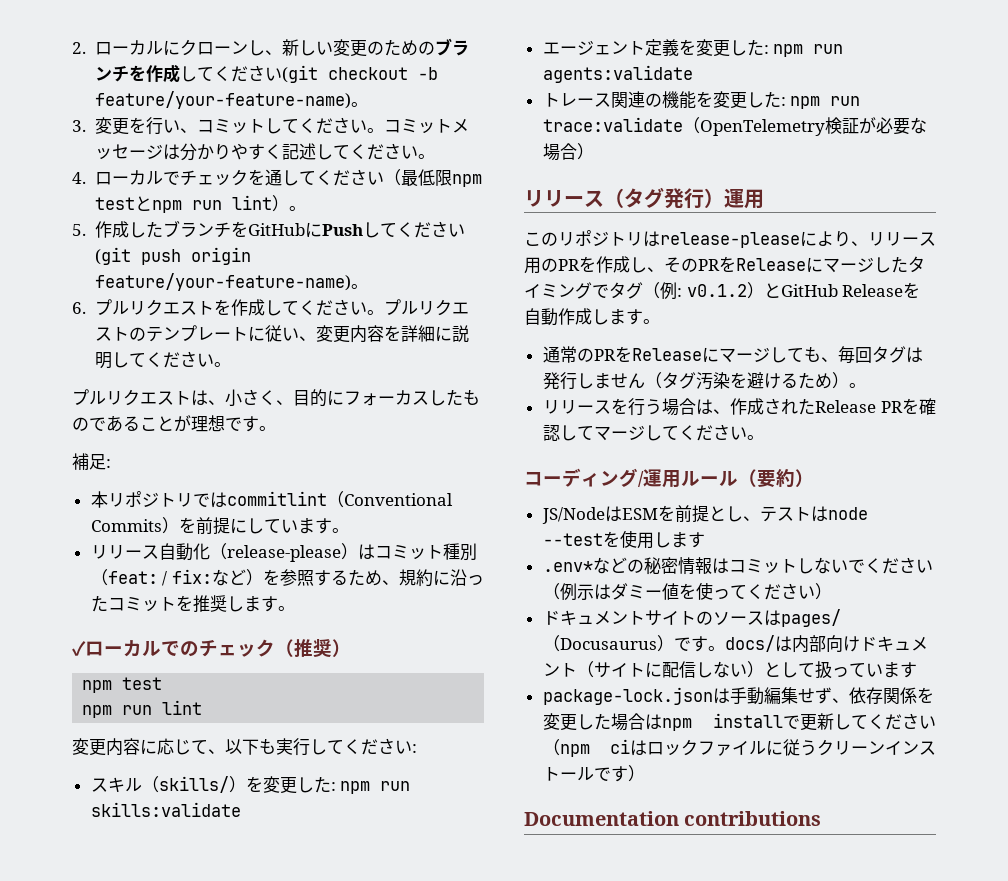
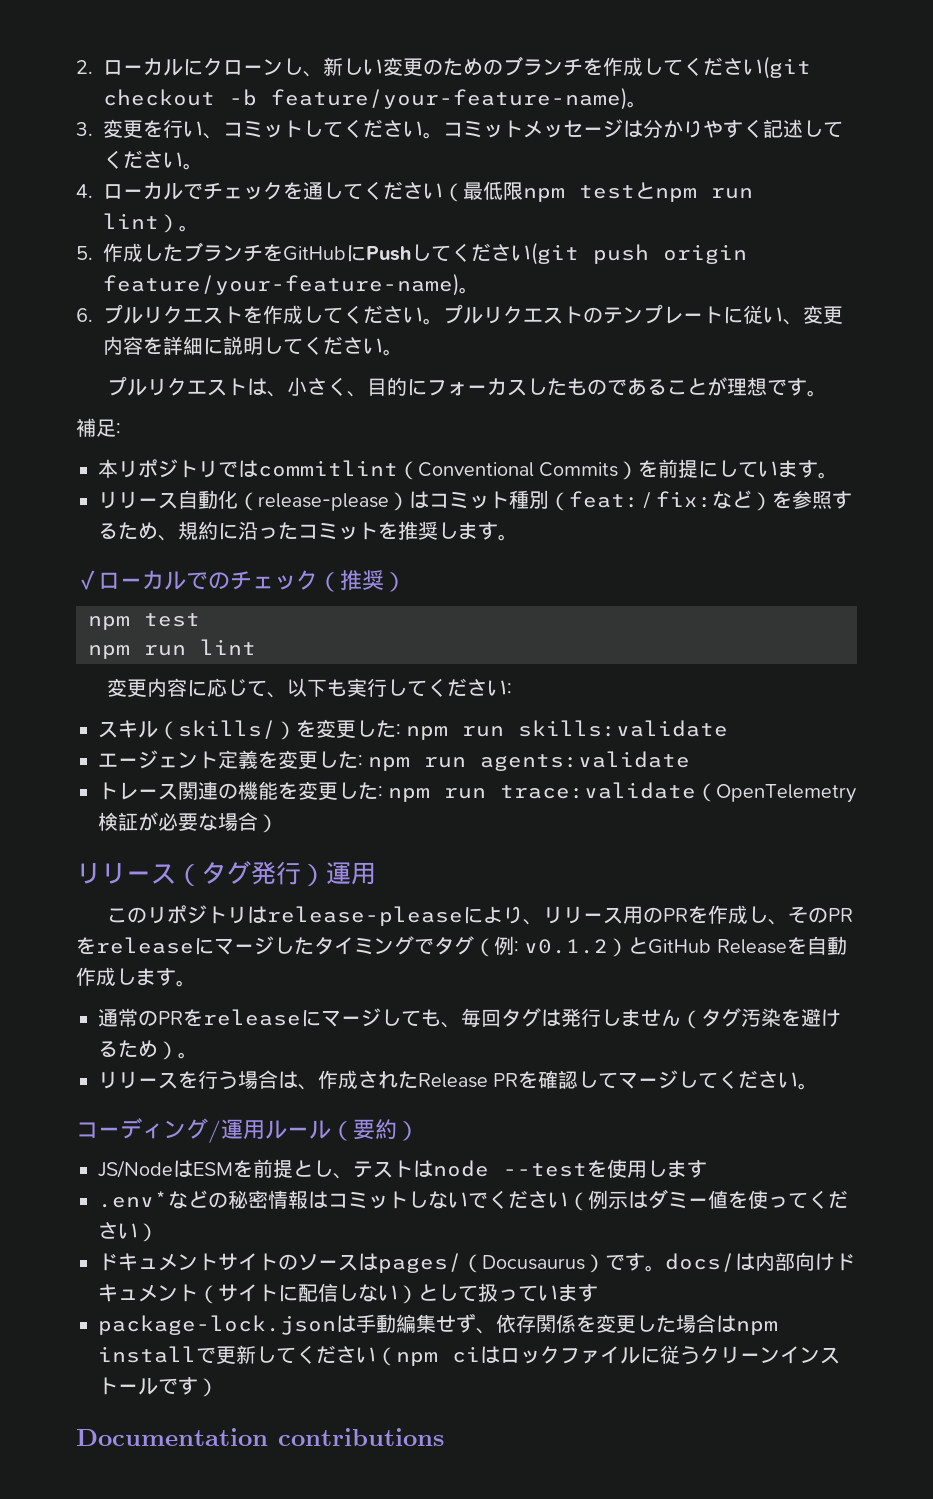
[736,258,806,271] Release -> [96,937,194,954] release
[631,348,702,361] Release -> [203,1009,301,1026] release

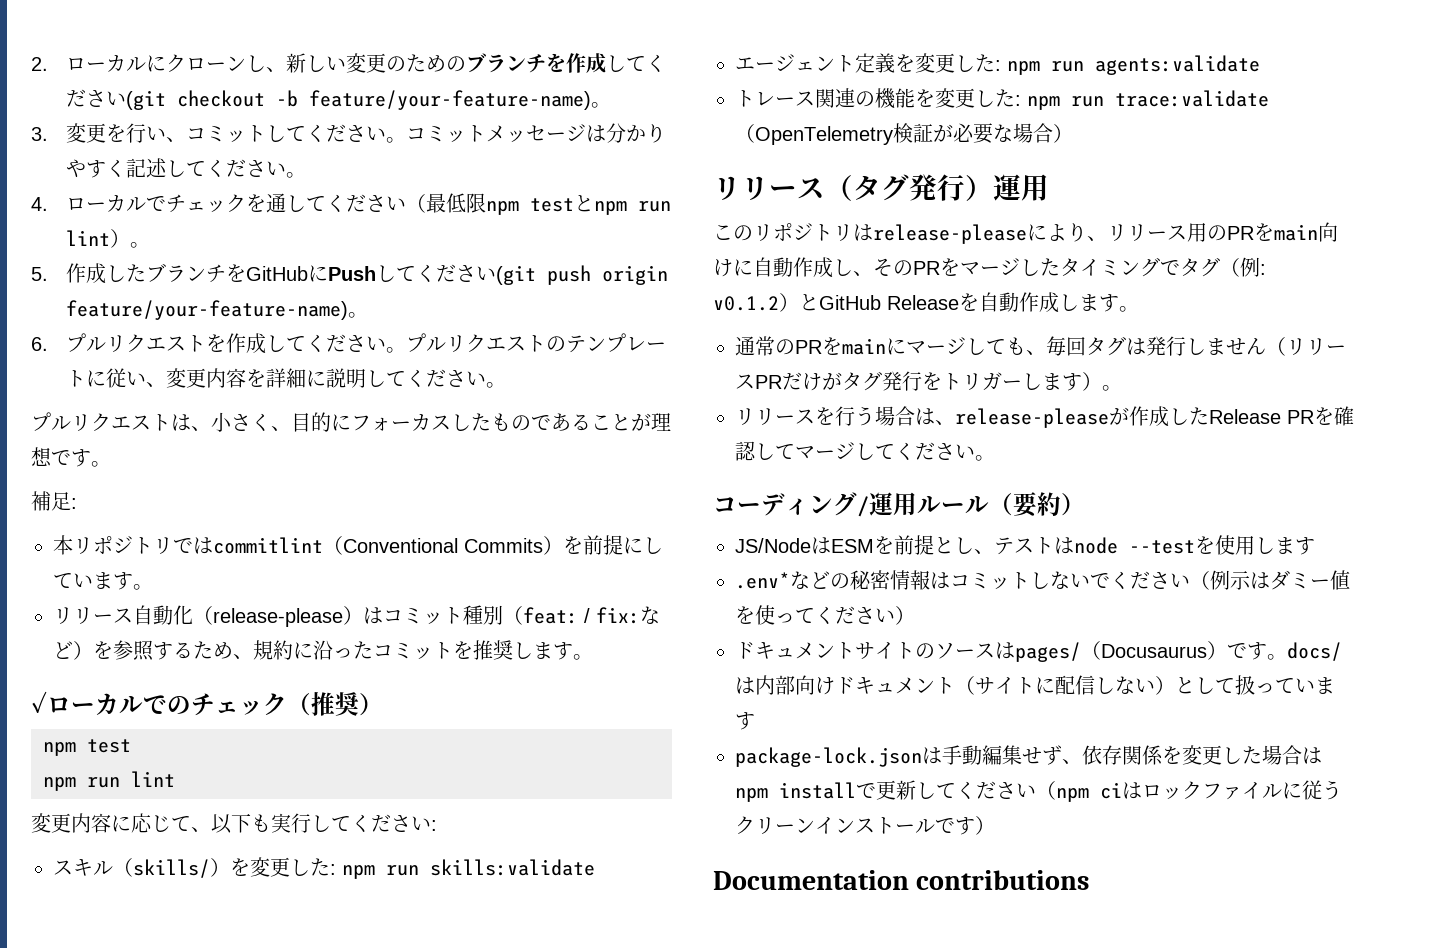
(709, 915) none -> [1274,222,1338,242] [713,257,793,277] main向けに自動
[96,937,214,955] releaseに -> (960, 267) none
[203,1009,301,1026] release -> [842,338,886,355] main
[701,1008,841,1027] [98,1040,158,1058] タグ汚染を避けるため -> [1286,338,1346,355] [735,371,1082,391] リリースPRだけがタグ発行をトリガーします
[318,1070,398,1089] 作成され -> [955,406,1189,428] release-pleaseが作成し

